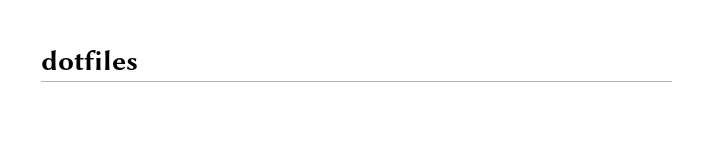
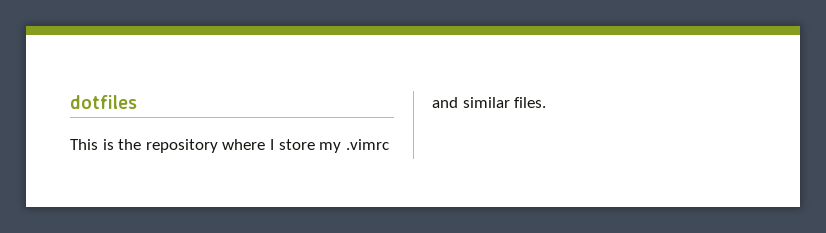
(138, 60) none -> [70,139,389,153] [432,97,547,108] // This is the repository where I store my .vimrc and similar files.

